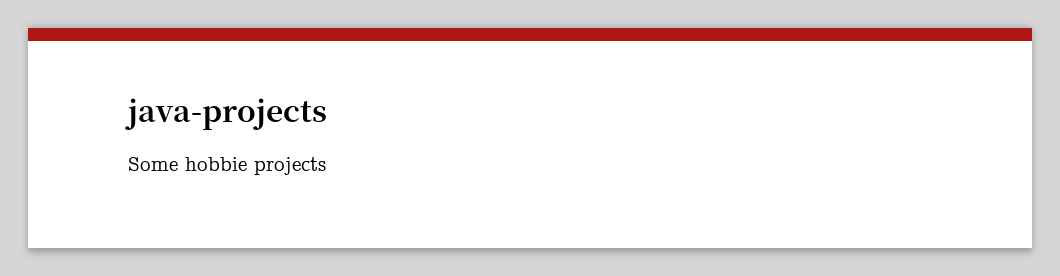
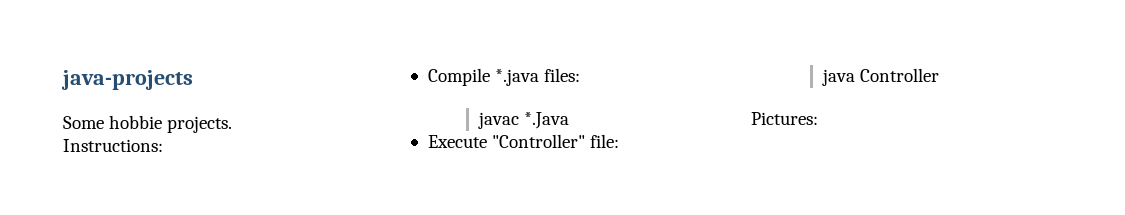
[254,157,326,175] projects -> [167,116,233,133] [63,139,163,152] [427,68,581,86] [477,112,570,129] [427,134,620,148] [821,68,940,86] [751,112,818,125] projects. // Instructions: // Compile *.java files: // javac *.Java // Execute "Controller" file: // java Controller // Pictures:

